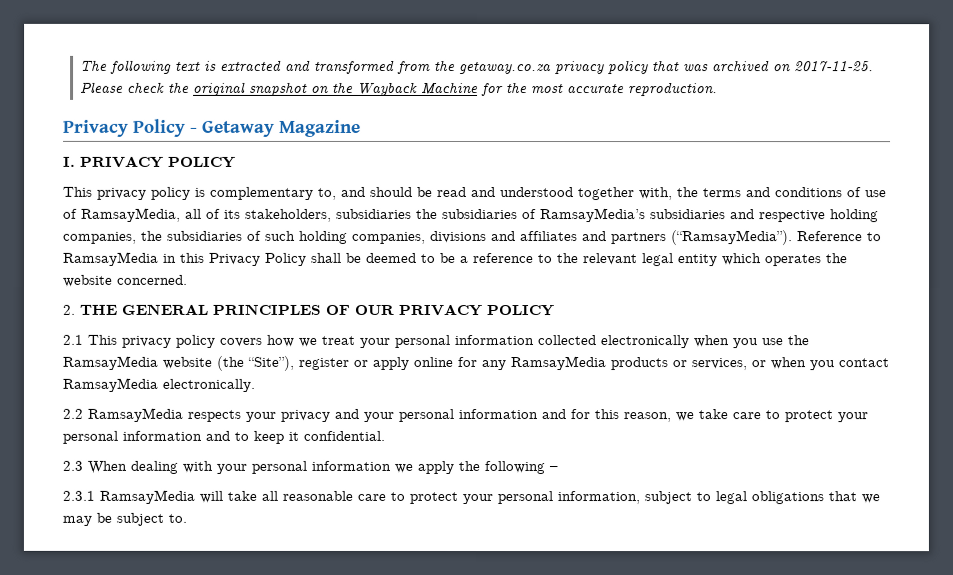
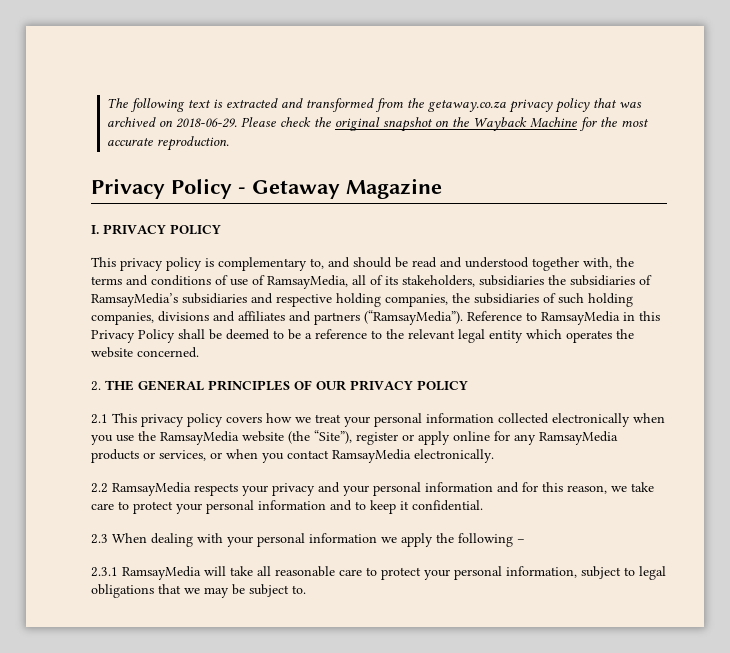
[794,61,875,72] 2017-11-25. -> [176,118,238,128] 2018-06-29.

